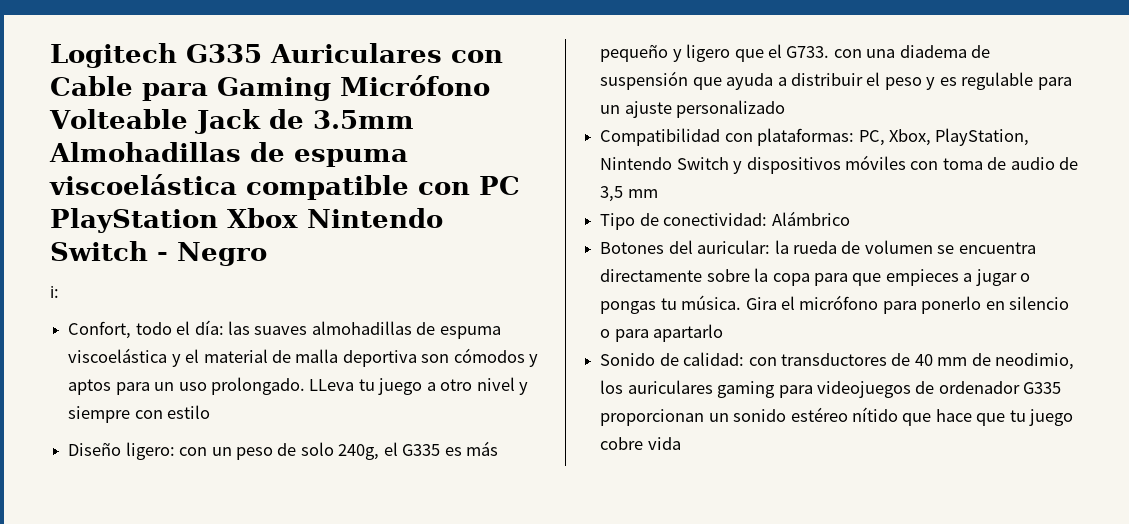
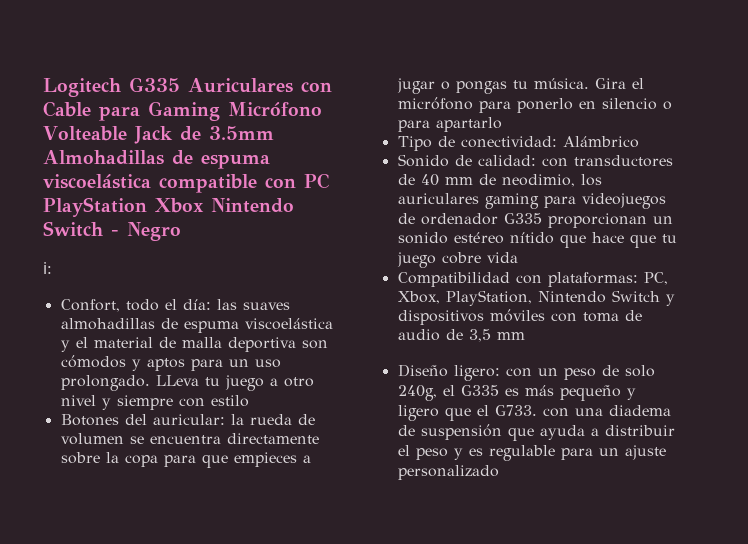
(211, 412) none -> [60,414,315,426] [60,433,319,445] [60,452,311,468] [396,78,644,94] [397,97,672,113] [397,117,502,132] [397,136,639,151] [397,154,673,167] [397,174,602,187] [397,193,666,209] [397,213,673,228] [397,232,677,248] [396,252,518,268] [397,272,668,287] [397,290,675,306] [397,309,642,325] [397,329,525,342] // Botones del auricular: la rueda de volumen se encuentra directamente sobre la copa para que empieces a jugar o pongas tu música. Gira el micrófono para ponerlo en silencio o para apartarlo // Tipo de conectividad: Alámbrico // Sonido de calidad: con transductores de 40 mm de neodimio, los auriculares gaming para videojuegos de ordenador G335 proporcionan un sonido estéreo nítido que hace que tu juego cobre vida // Compatibilidad con plataformas: PC, Xbox, PlayStation, Nintendo Switch y dispositivos móviles con toma de audio de 3,5 mm
[600,128,1030,146] [600,155,1079,174] [600,186,658,202] [600,211,850,230] [600,240,1036,254] [600,268,1031,286] [600,295,1070,314] [600,324,724,342] [600,352,1075,370] [600,380,1062,398] [600,407,1074,426] [600,437,681,450] // Compatibilidad con plataformas: PC, Xbox, PlayStation, Nintendo Switch y dispositivos móviles con toma de audio de 3,5 mm // Tipo de conectividad: Alámbrico // Botones del auricular: la rueda de volumen se encuentra directamente sobre la copa para que empieces a jugar o pongas tu música. Gira el micrófono para ponerlo en silencio o para apartarlo // Sonido de calidad: con transductores de 40 mm de neodimio, los auriculares gaming para videojuegos de ordenador G335 proporcionan un sonido estéreo nítido que hace que tu juego cobre vida -> (499, 472) none

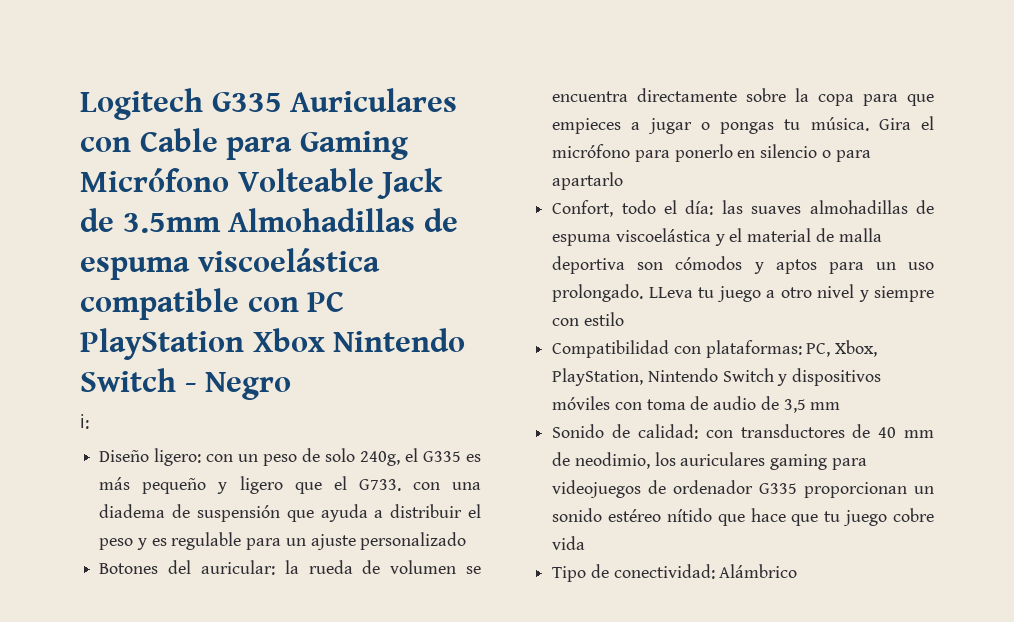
[60,299,290,312] [60,318,333,333] [60,337,328,352] [60,355,281,371] [60,375,314,391] [60,395,249,410] [60,414,315,426] [60,433,319,445] [60,452,311,468] [396,78,644,94] [397,97,672,113] [397,117,502,132] [397,136,639,151] [397,154,673,167] [397,174,602,187] [397,193,666,209] [397,213,673,228] [397,232,677,248] [396,252,518,268] [397,272,668,287] [397,290,675,306] [397,309,642,325] [397,329,525,342] // Confort, todo el día: las suaves almohadillas de espuma viscoelástica y el material de malla deportiva son cómodos y aptos para un uso prolongado. LLeva tu juego a otro nivel y siempre con estilo // Botones del auricular: la rueda de volumen se encuentra directamente sobre la copa para que empieces a jugar o pongas tu música. Gira el micrófono para ponerlo en silencio o para apartarlo // Tipo de conectividad: Alámbrico // Sonido de calidad: con transductores de 40 mm de neodimio, los auriculares gaming para videojuegos de ordenador G335 proporcionan un sonido estéreo nítido que hace que tu juego cobre vida // Compatibilidad con plataformas: PC, Xbox, PlayStation, Nintendo Switch y dispositivos móviles con toma de audio de 3,5 mm -> (89, 421) none
(499, 472) none -> [99,560,481,575] [552,88,934,106] [552,116,934,134] [552,144,871,162] [552,172,624,190] [552,200,934,217] [552,228,882,246] [552,256,934,274] [552,284,934,302] [552,312,624,326] [552,340,878,358] [552,368,882,386] [552,396,841,413] [552,424,934,439] [552,452,867,470] [552,480,934,498] [552,508,934,526] [552,536,586,550] [552,564,798,582] // Botones del auricular: la rueda de volumen se encuentra directamente sobre la copa para que empieces a jugar o pongas tu música. Gira el micrófono para ponerlo en silencio o para apartarlo // Confort, todo el día: las suaves almohadillas de espuma viscoelástica y el material de malla deportiva son cómodos y aptos para un uso prolongado. LLeva tu juego a otro nivel y siempre con estilo // Compatibilidad con plataformas: PC, Xbox, PlayStation, Nintendo Switch y dispositivos móviles con toma de audio de 3,5 mm // Sonido de calidad: con transductores de 40 mm de neodimio, los auriculares gaming para videojuegos de ordenador G335 proporcionan un sonido estéreo nítido que hace que tu juego cobre vida // Tipo de conectividad: Alámbrico

